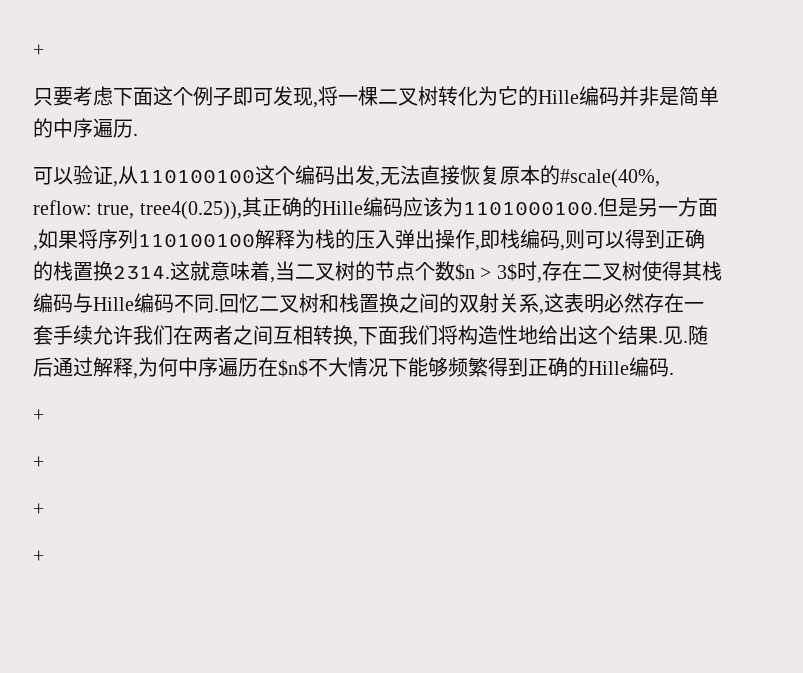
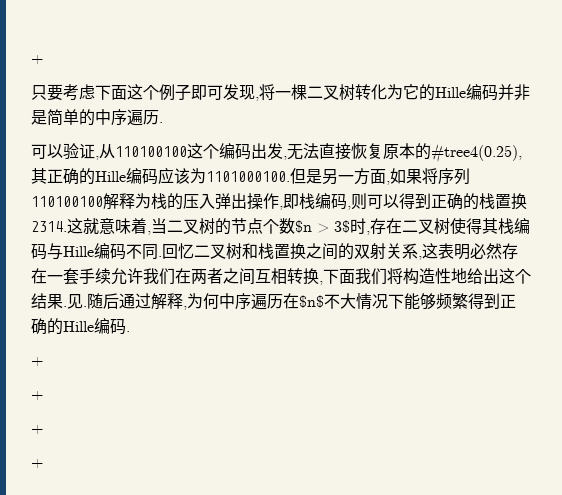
[560,169,660,188] [33,200,242,220] #scale(40%, reflow: true, tree4(0.25)), -> [431,143,522,163] #tree4(0.25),

